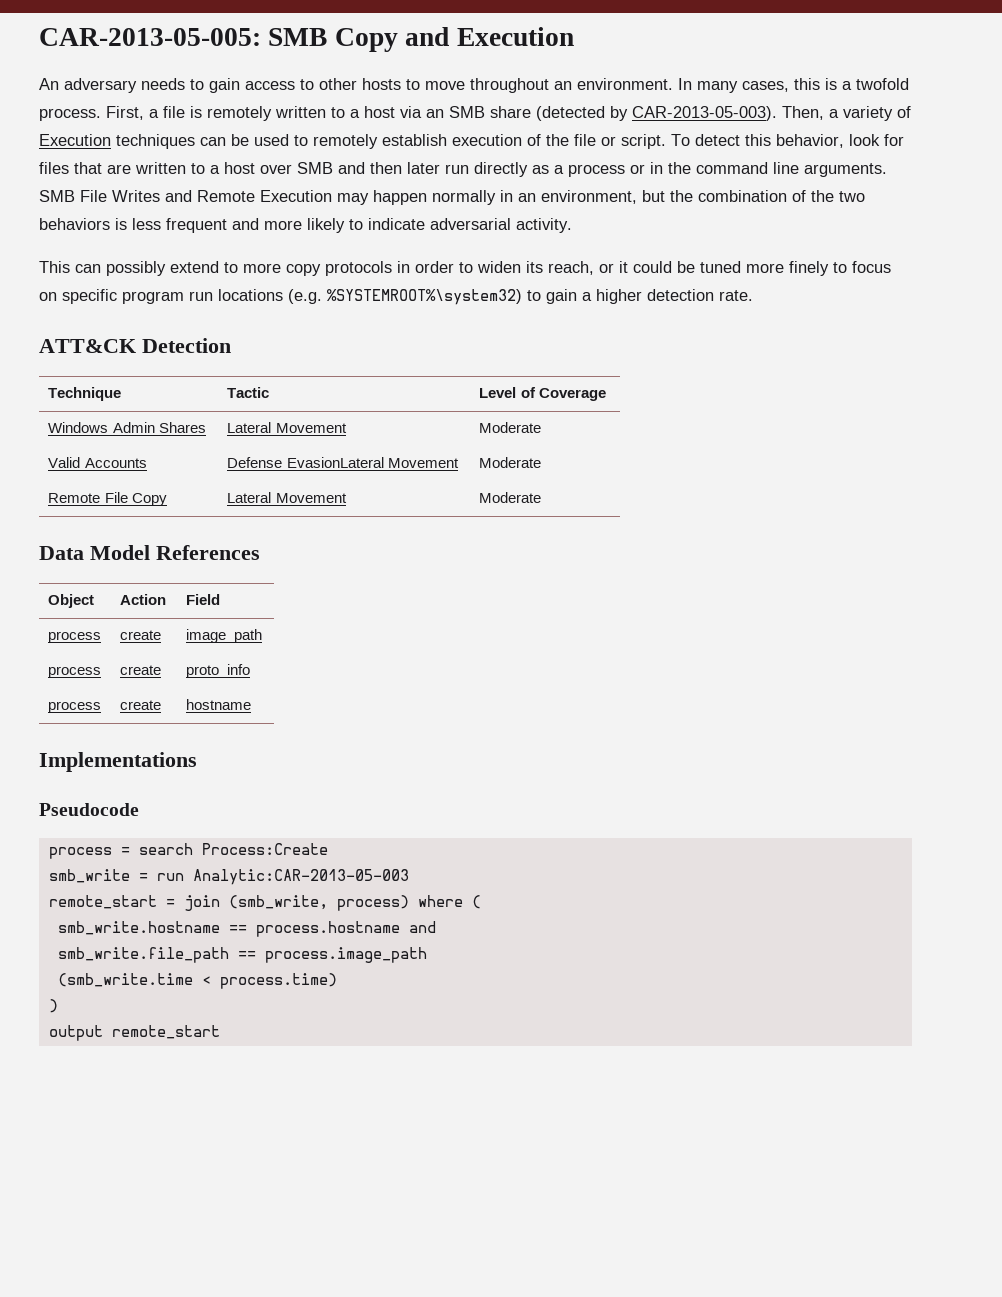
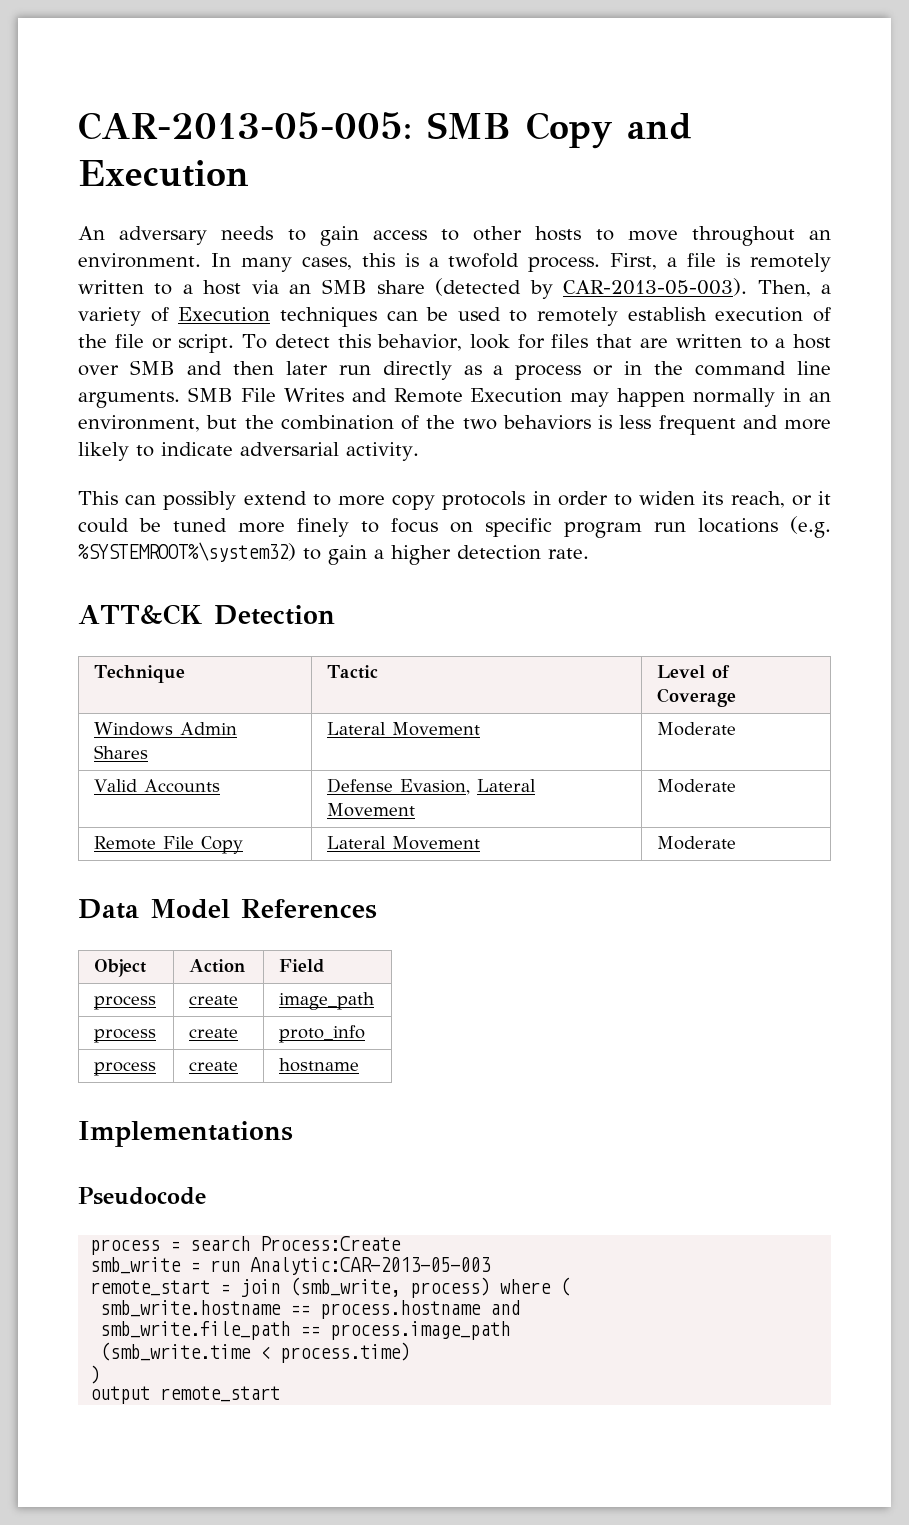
[286,457,384,468] EvasionLateral -> [400,779,537,795] Evasion, Lateral

